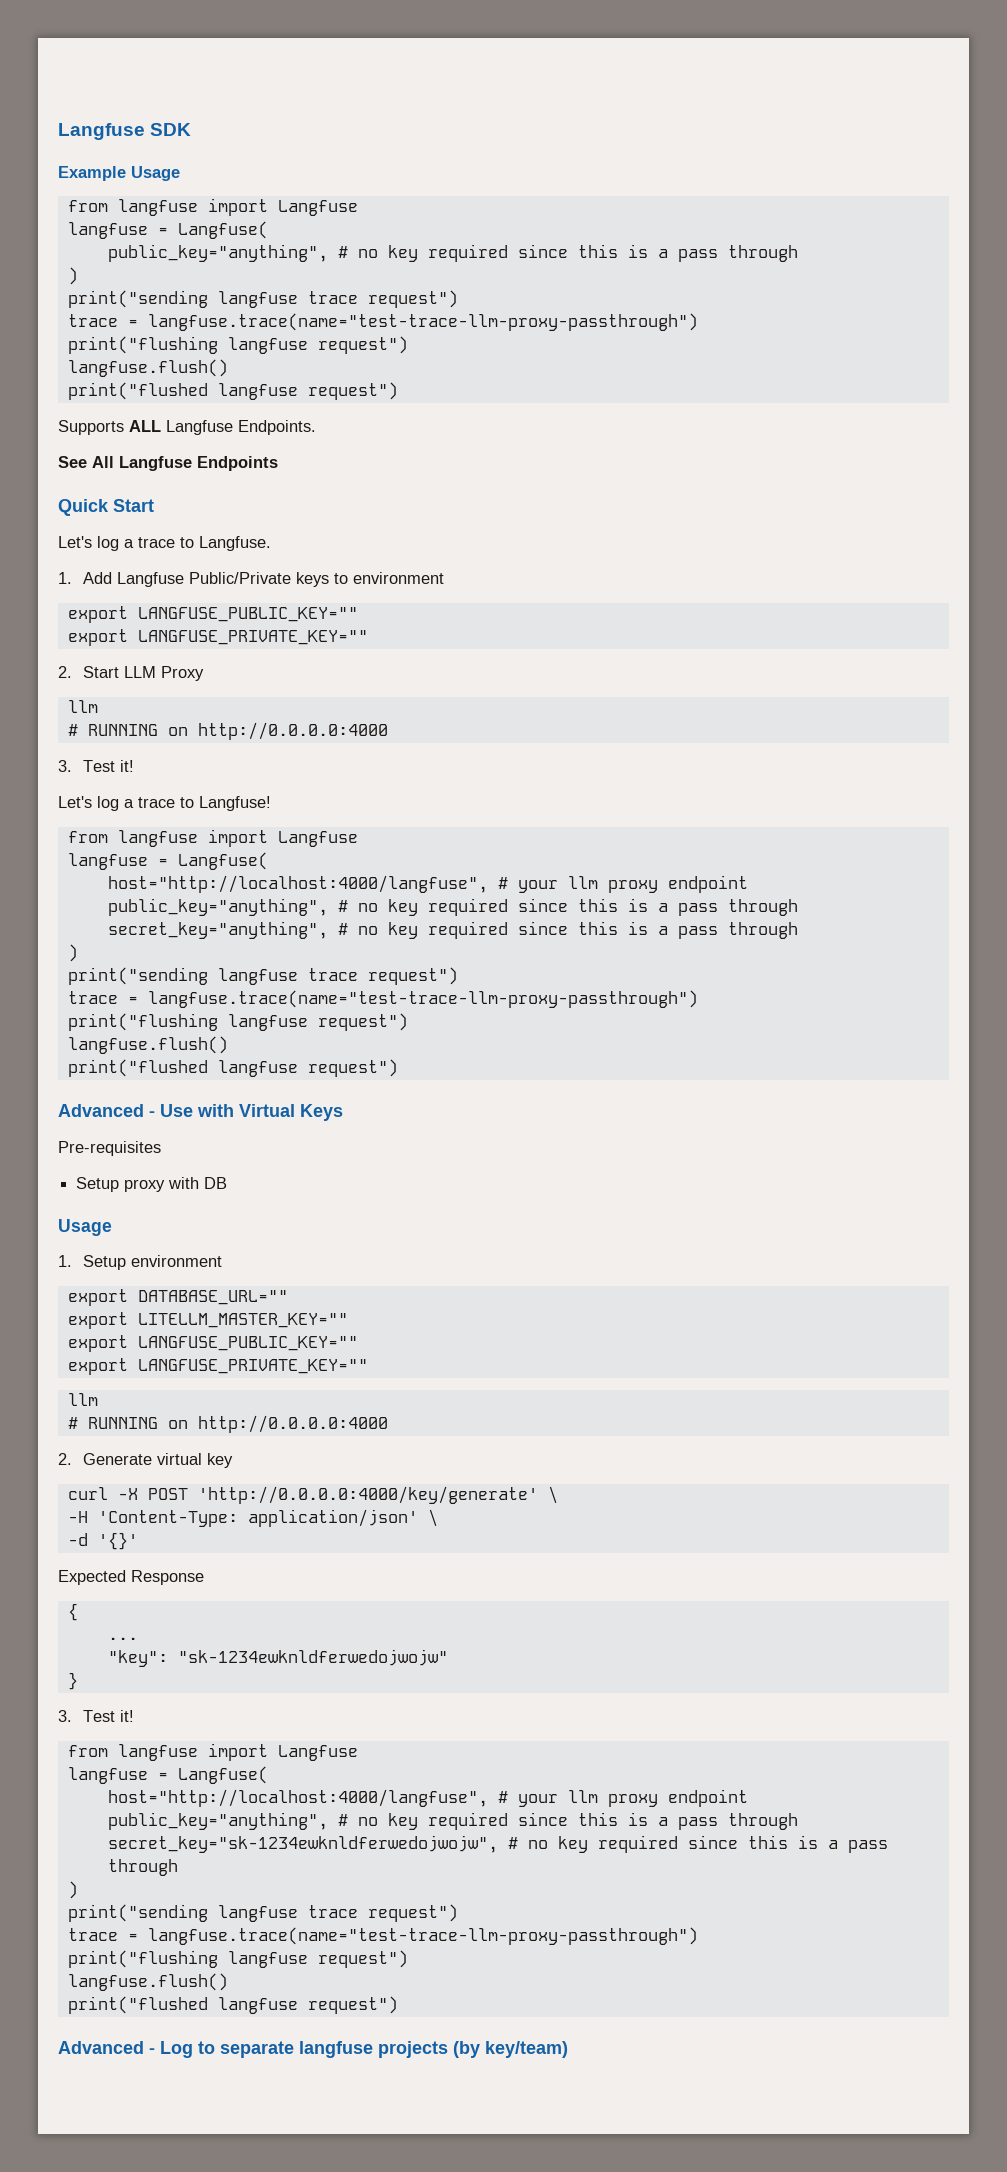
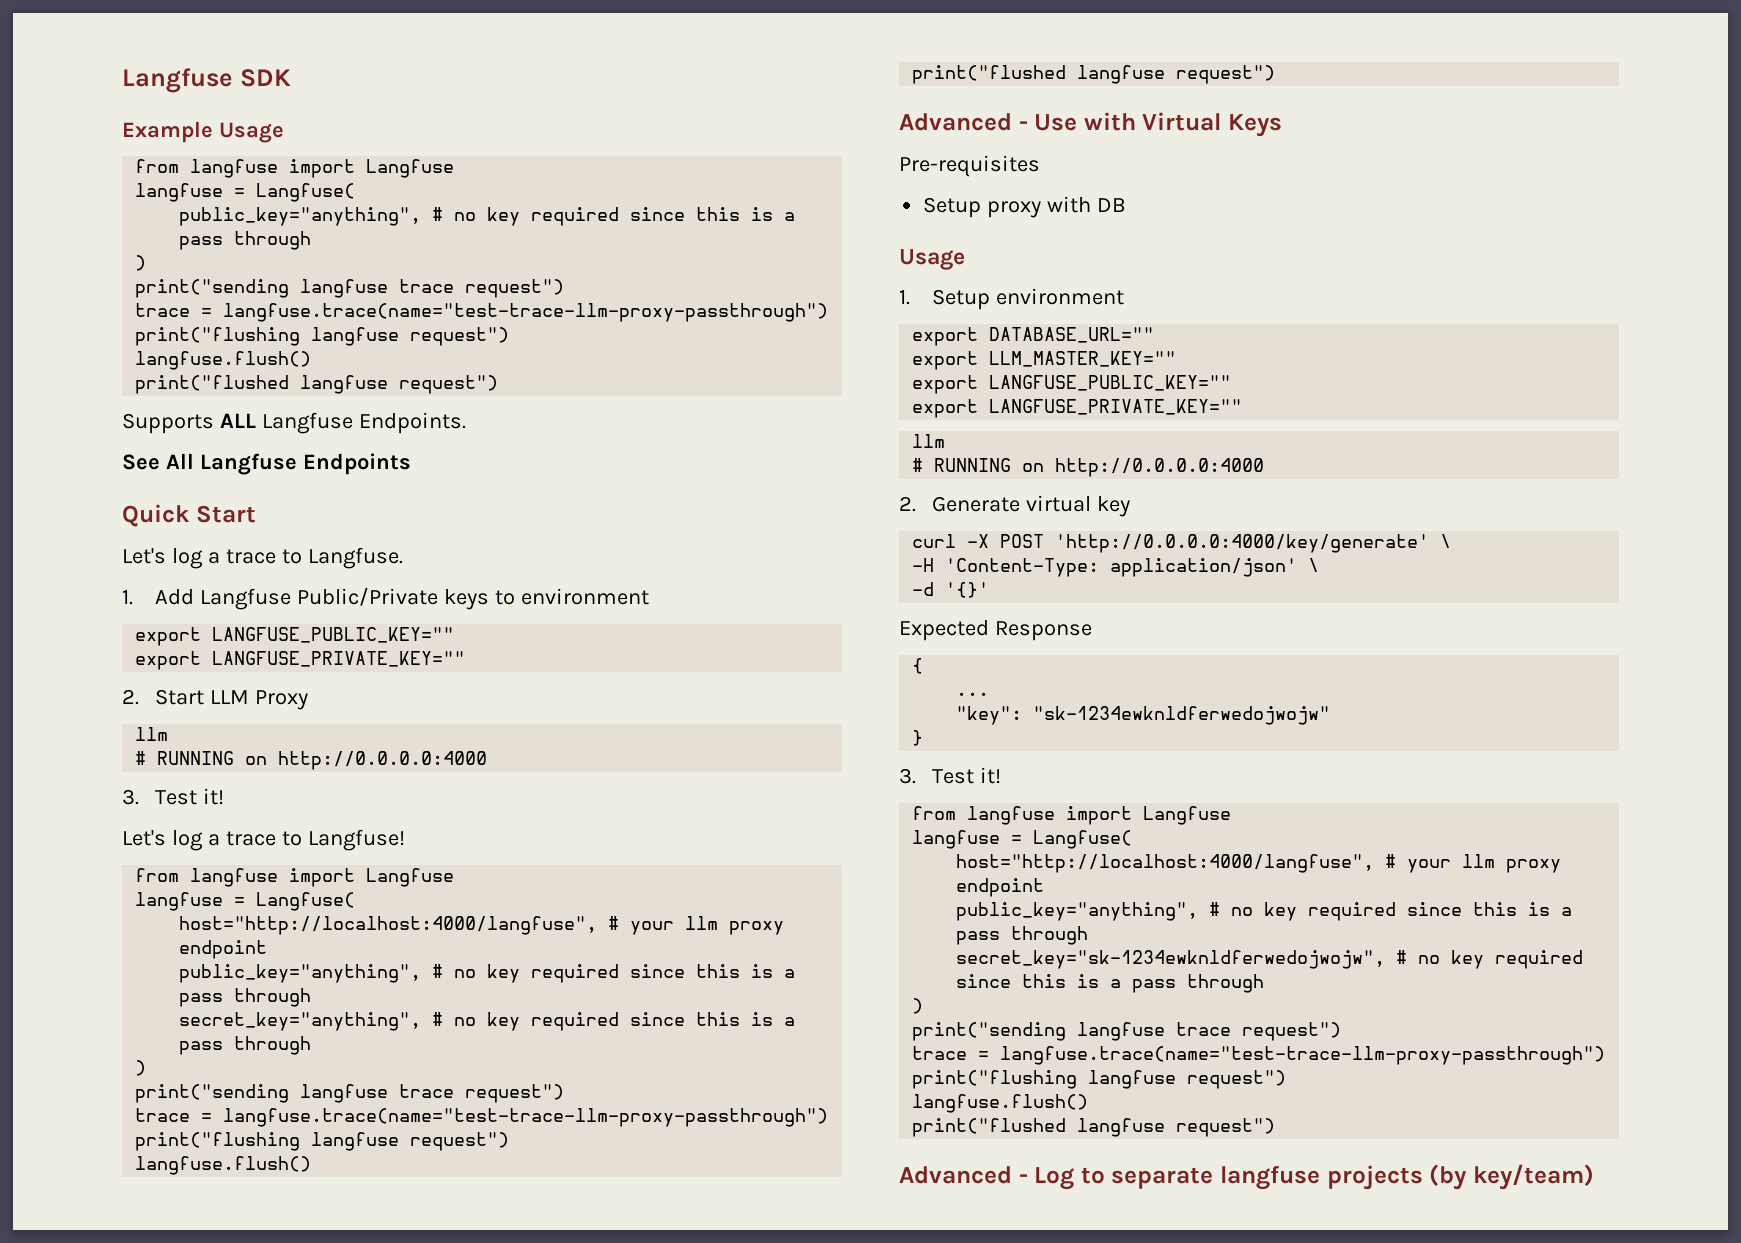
[137,1313,348,1328] LITELLM_MASTER_KEY="" -> [989,351,1177,367] LLM_MASTER_KEY=""

